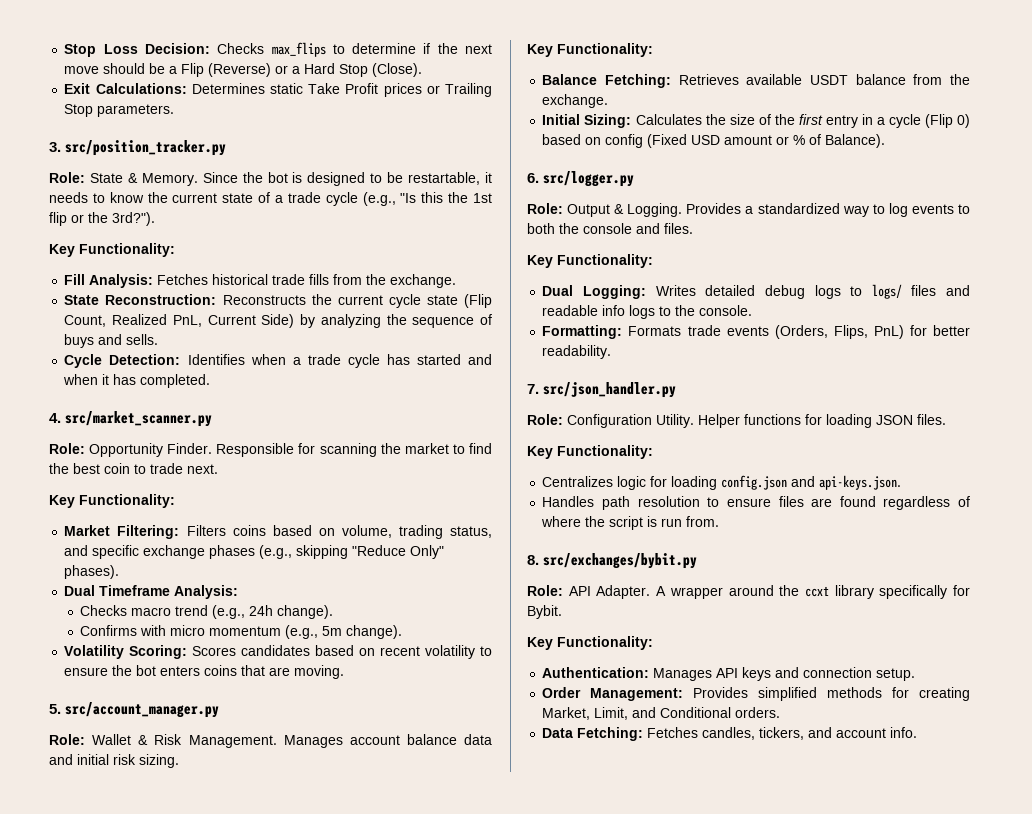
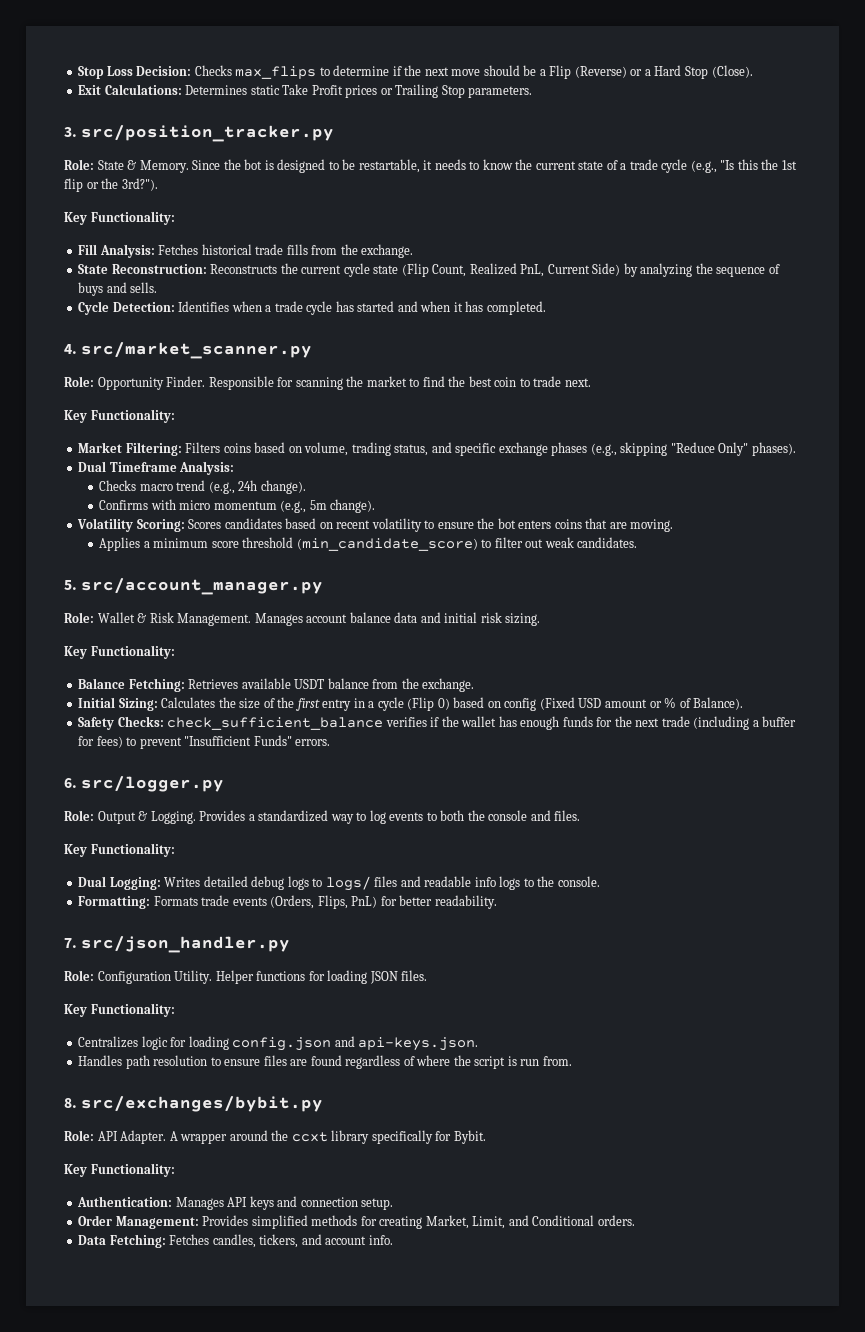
(345, 672) none -> [99,537,638,551] // Applies a minimum score threshold (min_candidate_score) to filter out weak candidates.
(886, 141) none -> [78,716,797,730] [78,735,331,749] // Safety Checks: check_sufficient_balance verifies if the wallet has enough funds for the next trade (including a buffer for fees) to prevent "Insufficient Funds" errors.

